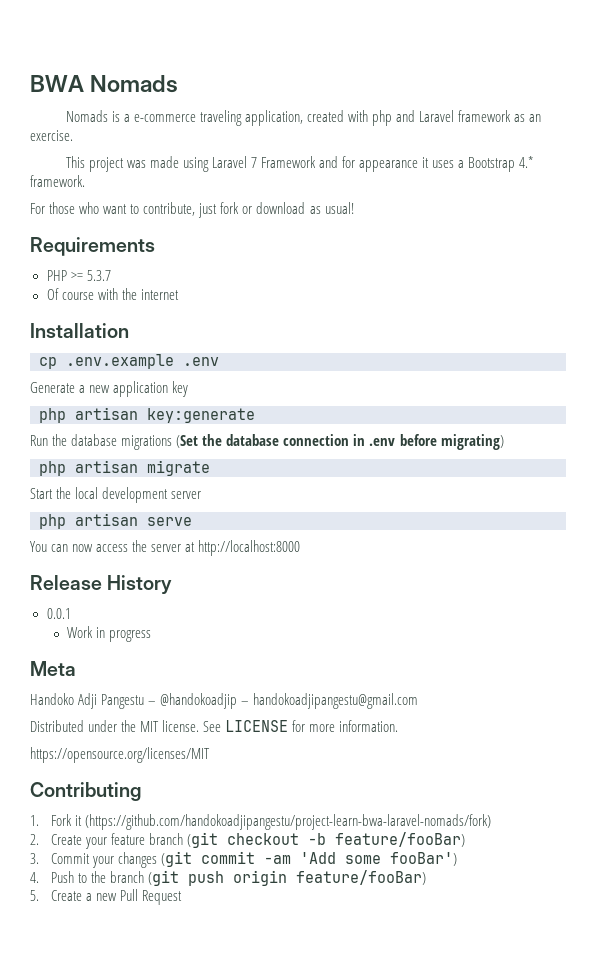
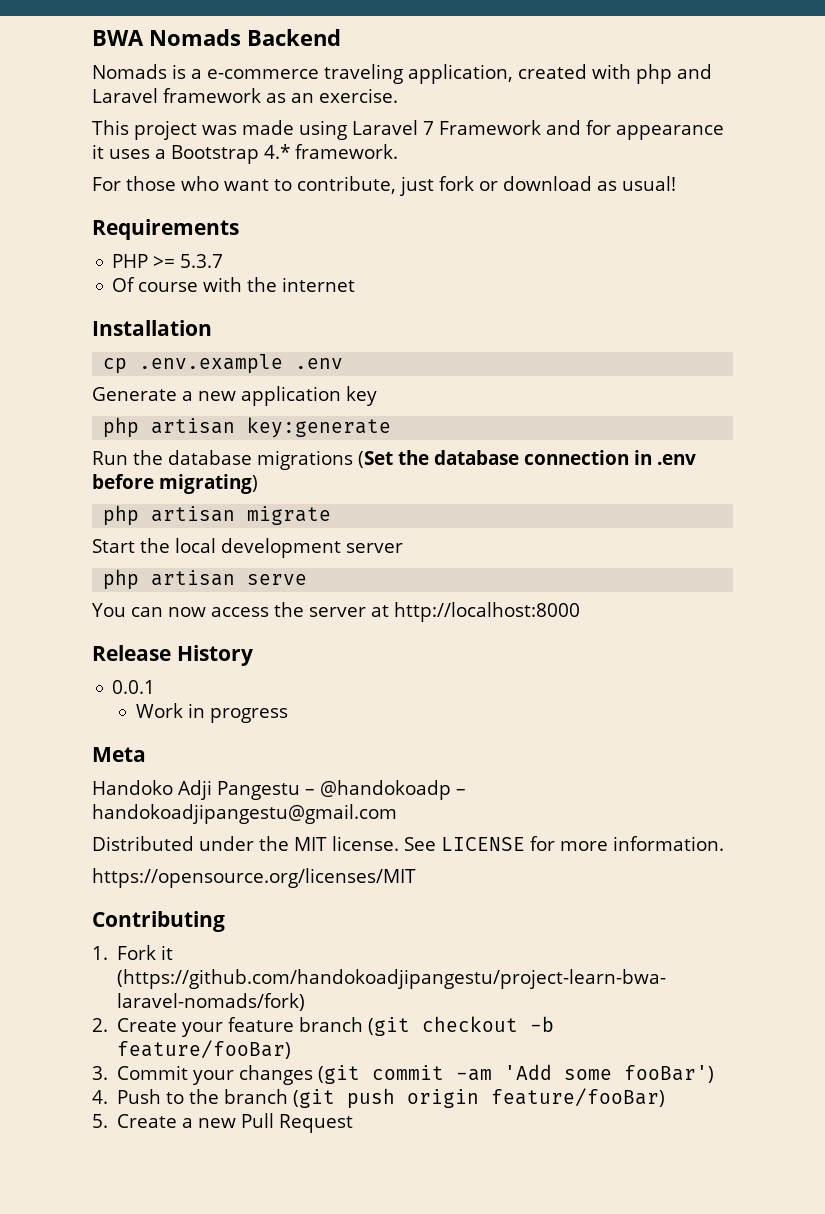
(179, 84) none -> [246,29,341,46] Backend
[160,693,238,709] @handokoadjip -> [320,780,451,800] @handokoadp

